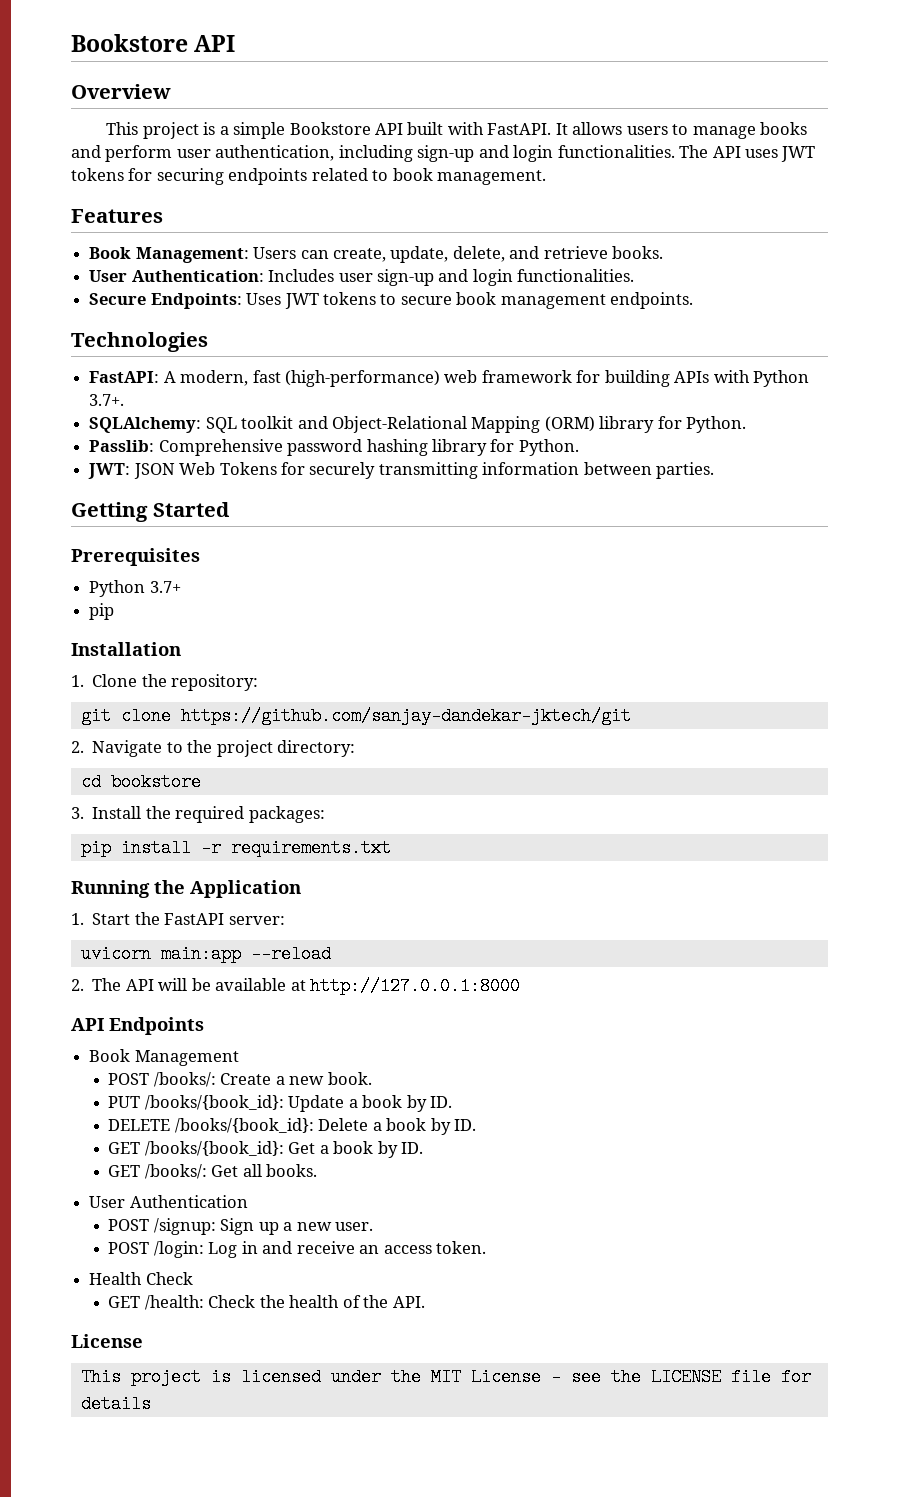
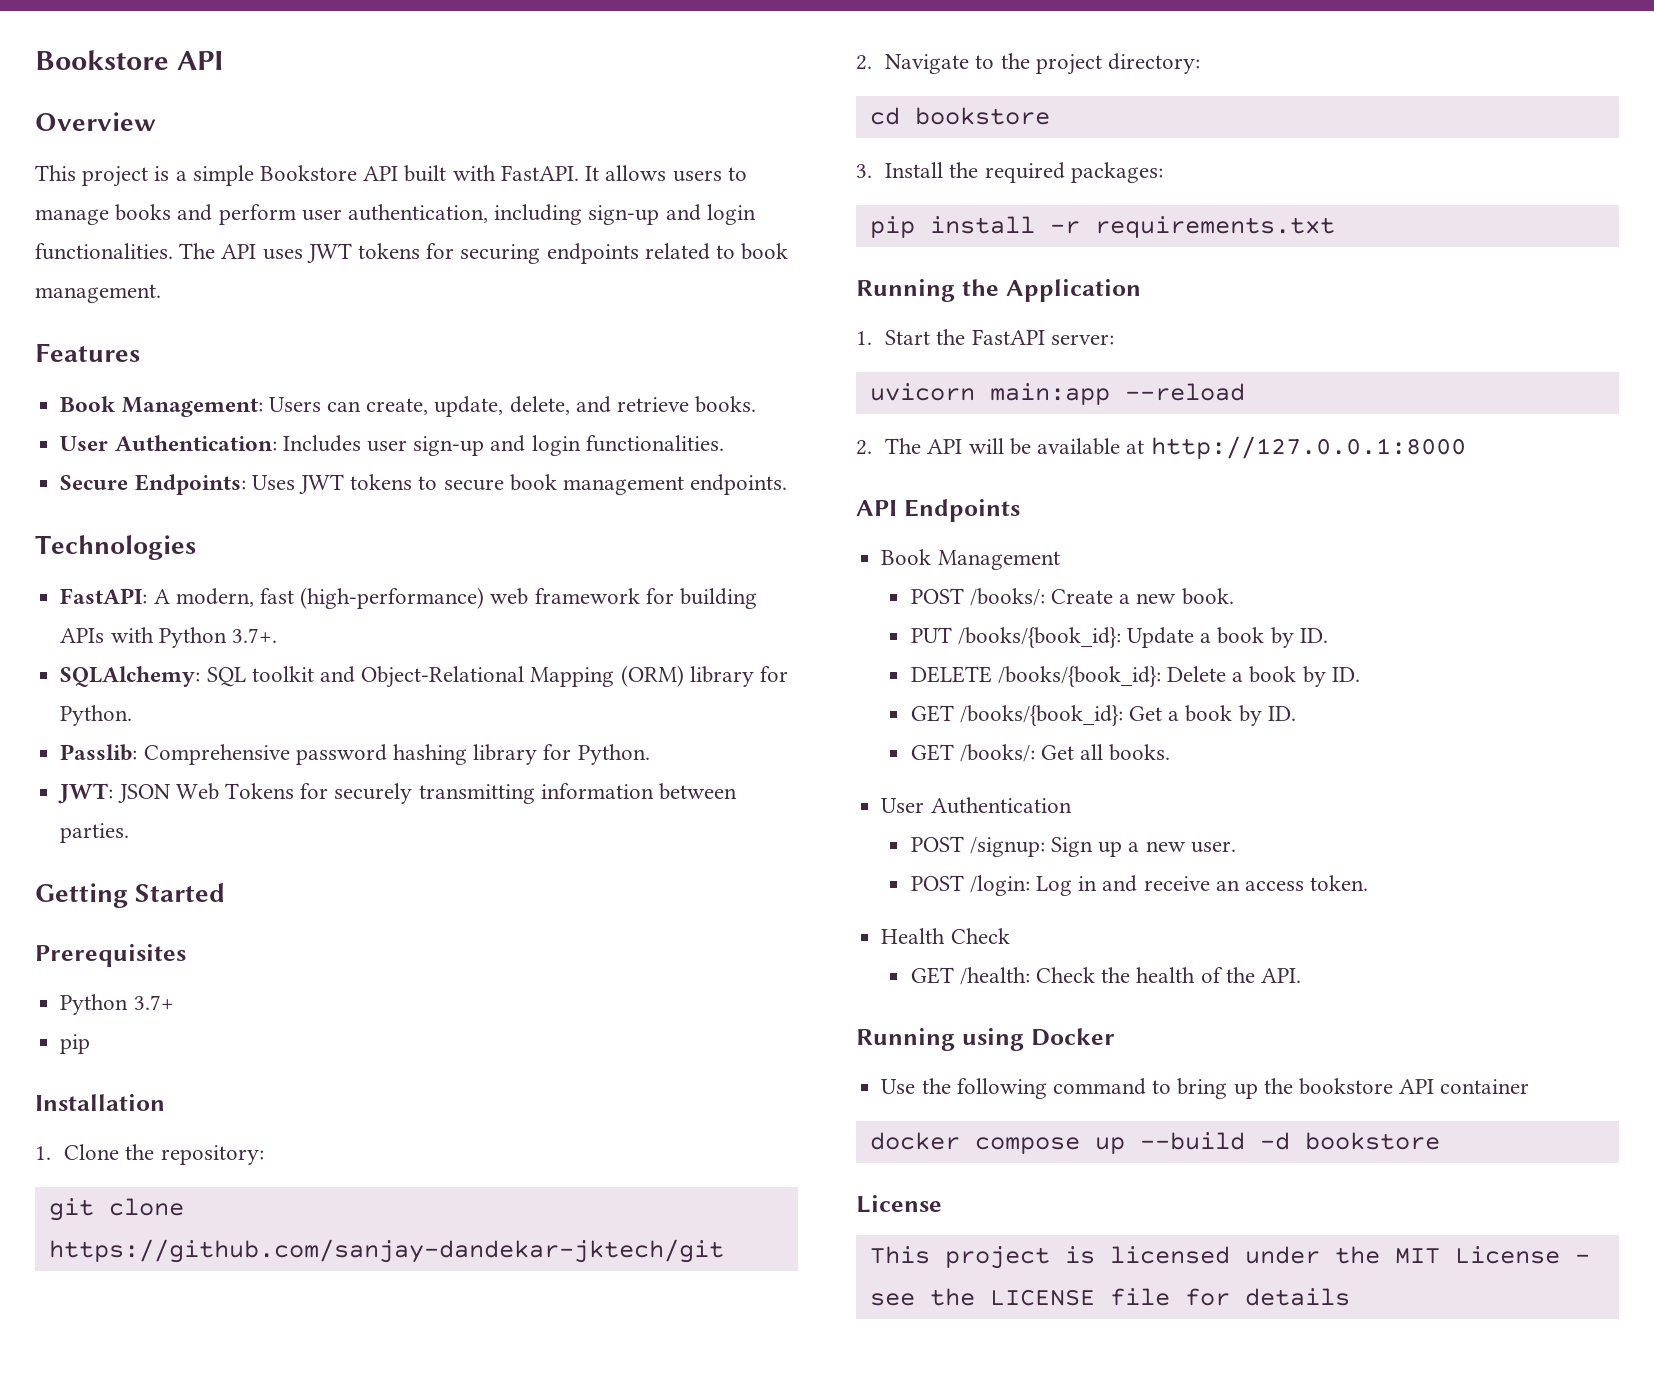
(425, 1302) none -> [856,1028,1115,1051] [881,1078,1530,1099] [869,1132,1440,1154] // Running using Docker // Use the following command to bring up the bookstore API container // docker compose up --build -d bookstore

